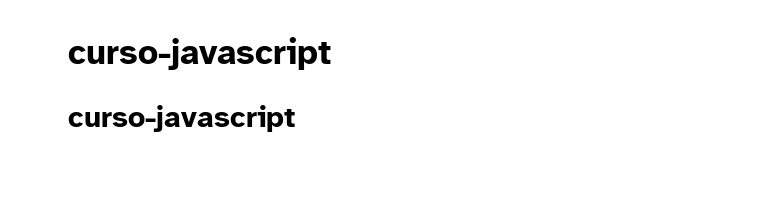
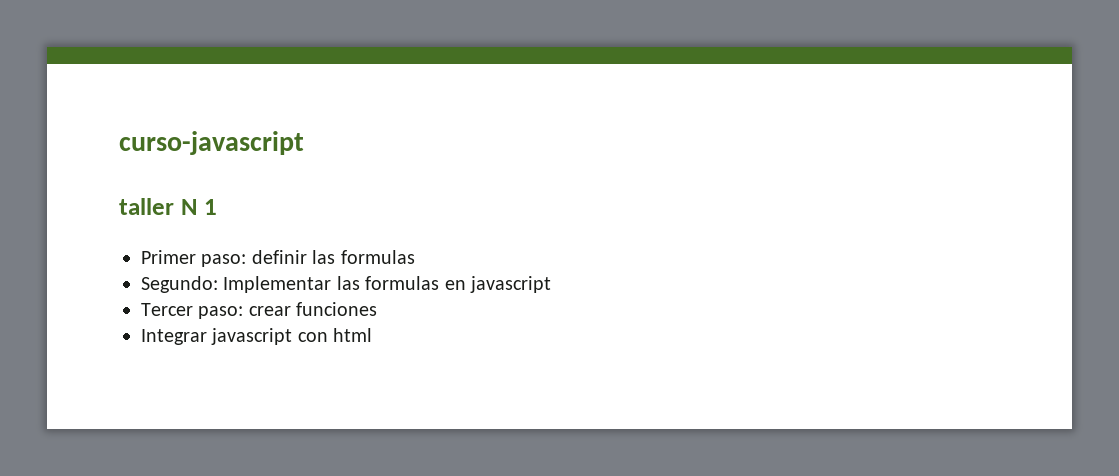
[68,105,295,132] curso-javascript -> [119,198,217,215] [141,250,415,267] [141,276,551,293] [141,302,378,319] [141,328,373,345] taller N 1 // Primer paso: definir las formulas // Segundo: Implementar las formulas en javascript // Tercer paso: crear funciones // Integrar javascript con html

